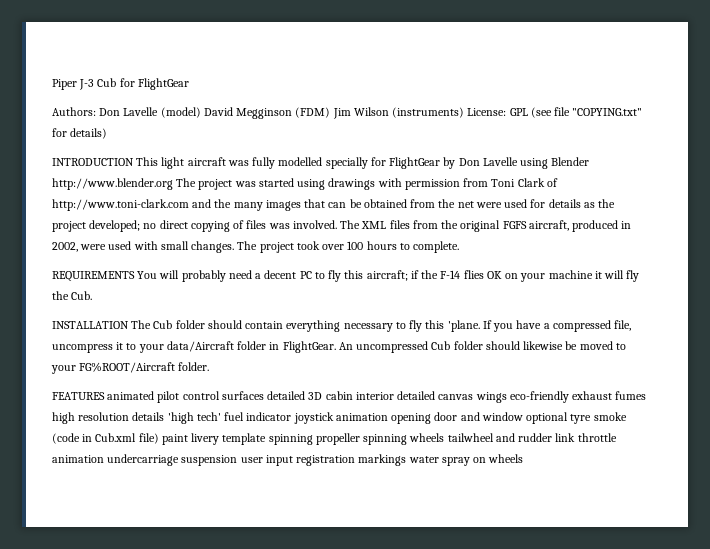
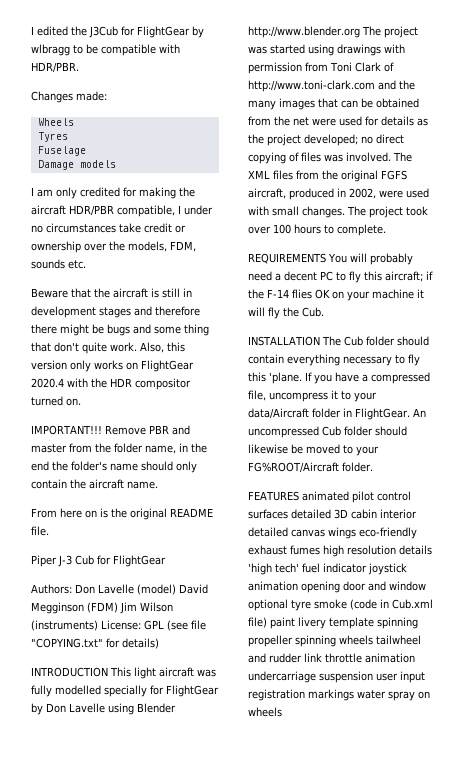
(52, 84) none -> [31,26,204,38] [31,44,180,56] [31,62,79,73] [31,91,107,103] [37,118,74,126] [37,132,68,142] [37,146,86,156] [37,160,116,170] [31,187,195,199] [31,205,213,217] [31,223,186,233] [31,241,196,253] [31,259,86,269] [31,288,192,298] [31,306,200,318] [31,324,209,336] [31,342,185,354] [31,360,194,372] [31,378,191,390] [31,396,81,406] [31,425,190,435] [31,443,207,454] [31,461,197,473] [31,479,158,489] [31,508,213,520] [31,526,49,536] I edited the J3Cub for FlightGear by wlbragg to be compatible with HDR/PBR. // Changes made: // Wheels // Tyres // Fuselage // Damage models // I am only credited for making the aircraft HDR/PBR compatible, I under no circumstances take credit or ownership over the models, FDM, sounds etc. // Beware that the aircraft is still in development stages and therefore there might be bugs and some thing that don't quite work. Also, this version only works on FlightGear 2020.4 with the HDR compositor turned on. // IMPORTANT!!! Remove PBR and master from the folder name, in the end the folder's name should only contain the aircraft name. // From here on is the original README file. //

